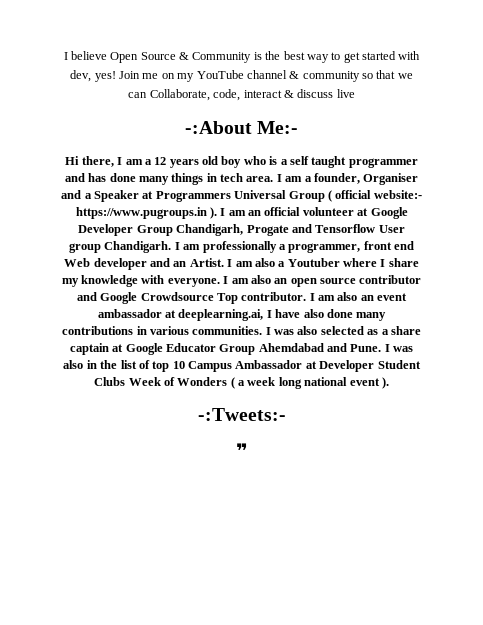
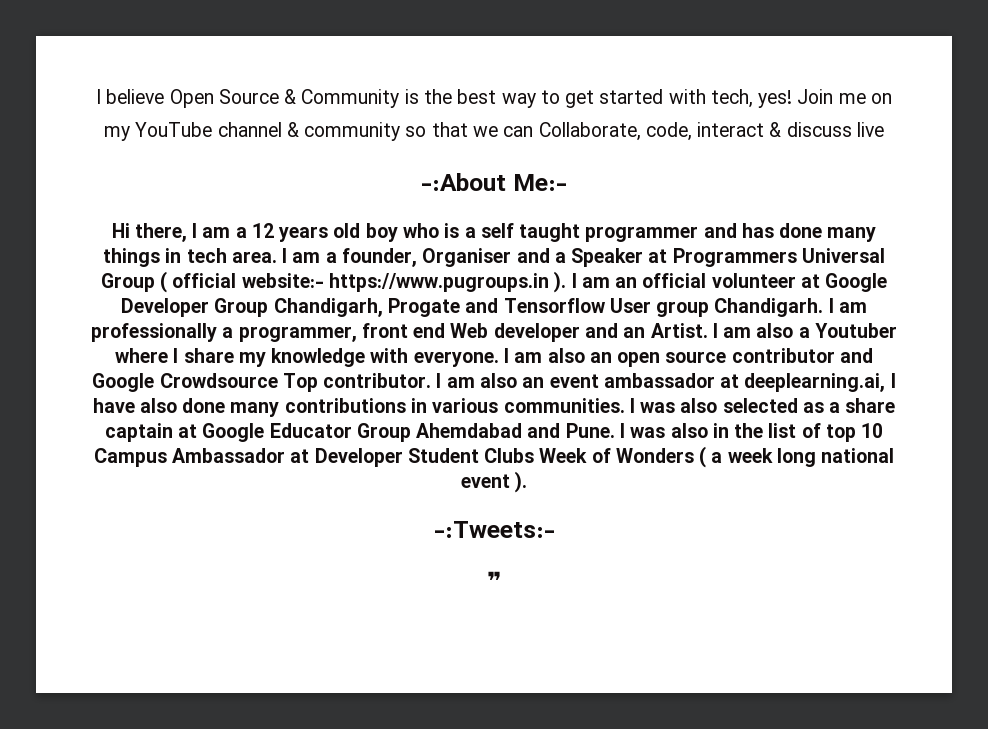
[70,70,92,82] dev, -> [710,89,753,108] tech,

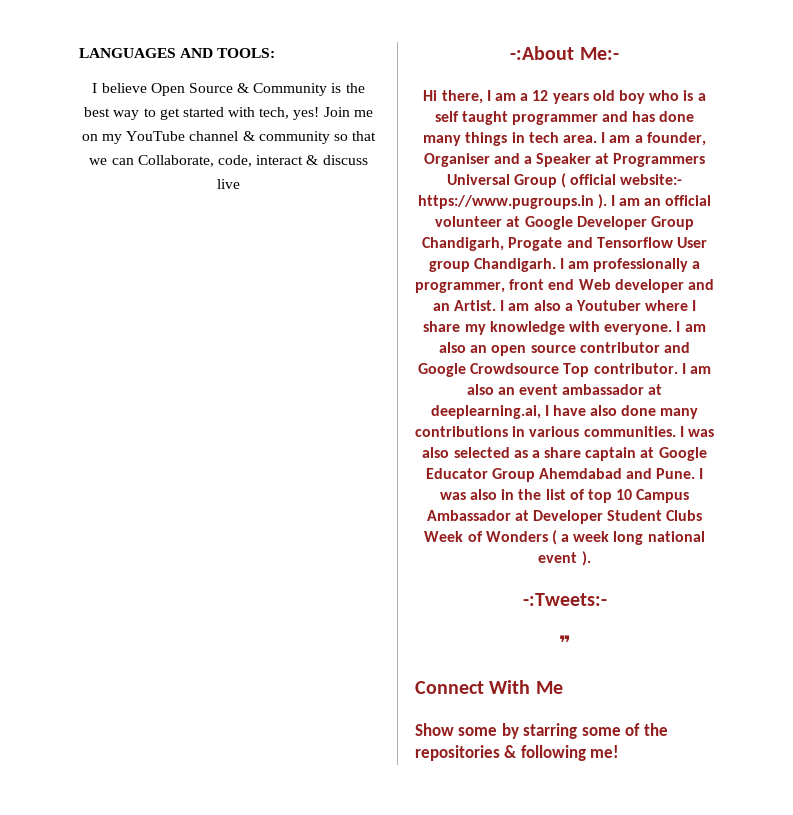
(96, 96) none -> [79,48,276,58] LANGUAGES AND TOOLS: //
(502, 580) none -> [415,680,563,694] [415,723,668,739] [415,745,620,761] // Connect With Me // Show some by starring some of the repositories & following me!

